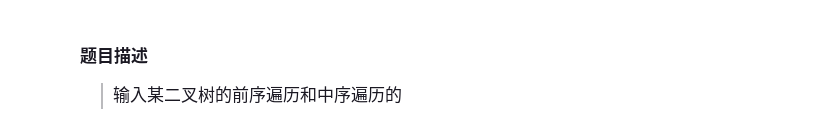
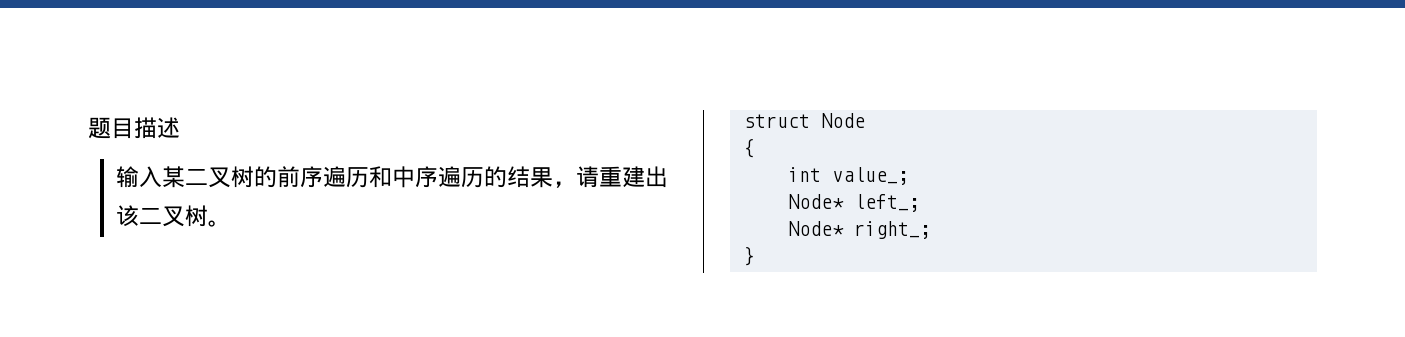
(402, 95) none -> [507,166,669,188] [116,205,232,227] [743,113,865,128] [743,138,755,158] [787,167,909,185] [787,194,920,212] [787,221,931,239] [743,246,755,266] 结果，请重建出该二叉树。 // struct Node // { // int value_; // Node* left_; // Node* right_; // }

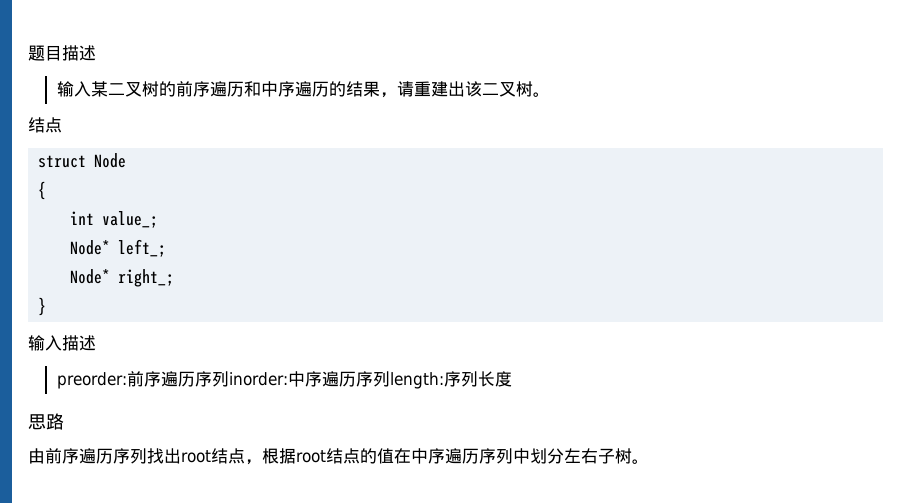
(232, 223) none -> [28,117,62,133] // 结点
(755, 256) none -> [28,335,96,351] [56,371,512,389] [28,413,64,430] [28,448,649,465] // 输入描述 // preorder:前序遍历序列inorder:中序遍历序列length:序列长度 // 思路 // 由前序遍历序列找出root结点，根据root结点的值在中序遍历序列中划分左右子树。

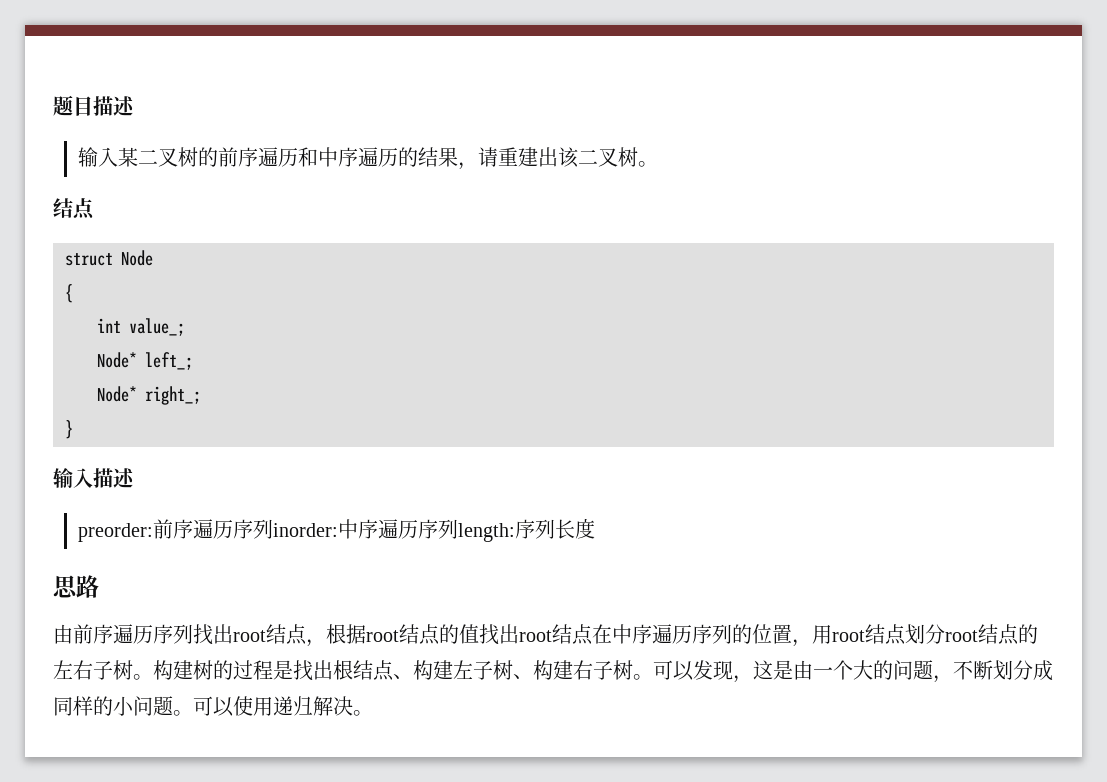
(394, 456) none -> [479,624,593,645] 找出root结点
[513,448,632,464] 中划分左右子树 -> [732,624,1038,647] [53,660,1053,683] [53,696,353,717] 的位置，用root结点划分root结点的左右子树。构建树的过程是找出根结点、构建左子树、构建右子树。可以发现，这是由一个大的问题，不断划分成同样的小问题。可以使用递归解决

